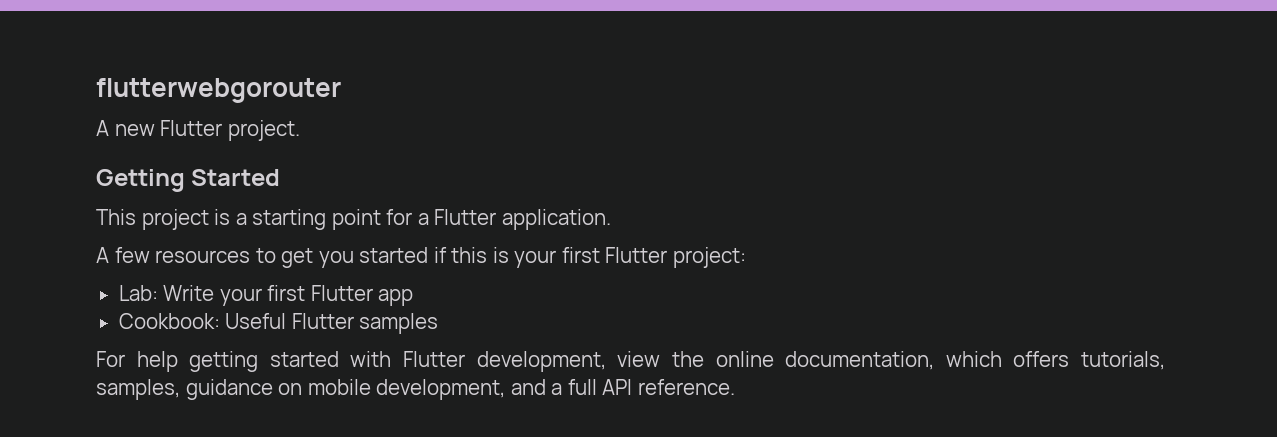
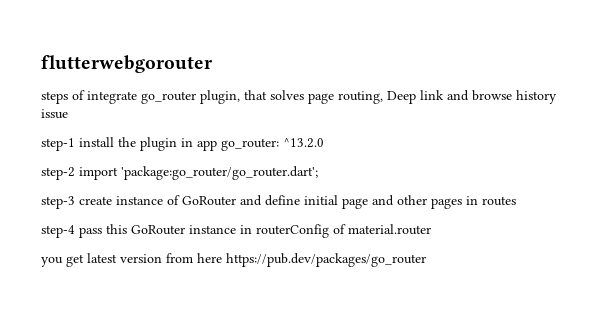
[96,120,300,141] [96,169,281,192] [96,209,611,230] [96,247,746,268] [118,285,414,306] [118,313,439,334] [96,351,1166,372] [96,379,735,400] A new Flutter project. // Getting Started // This project is a starting point for a Flutter application. // A few resources to get you started if this is your first Flutter project: // Lab: Write your first Flutter app // Cookbook: Useful Flutter samples // For help getting started with Flutter development, view the online documentation, which offers tutorials, samples, guidance on mobile development, and a full API reference. -> [41,90,557,104] [41,109,68,119] [41,137,324,151] [41,166,318,180] [41,195,516,209] [41,224,431,238] [41,253,426,267] steps of integrate go_router plugin, that solves page routing, Deep link and browse history issue // step-1 install the plugin in app go_router: ^13.2.0 // step-2 import 'package:go_router/go_router.dart'; // step-3 create instance of GoRouter and define initial page and other pages in routes // step-4 pass this GoRouter instance in routerConfig of material.router // you get latest version from here https://pub.dev/packages/go_router

